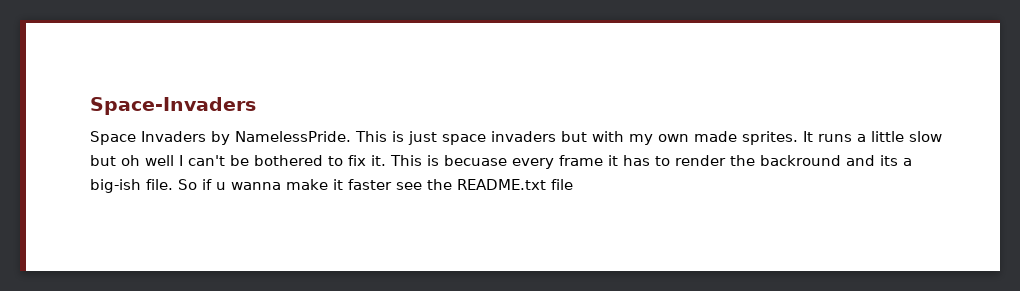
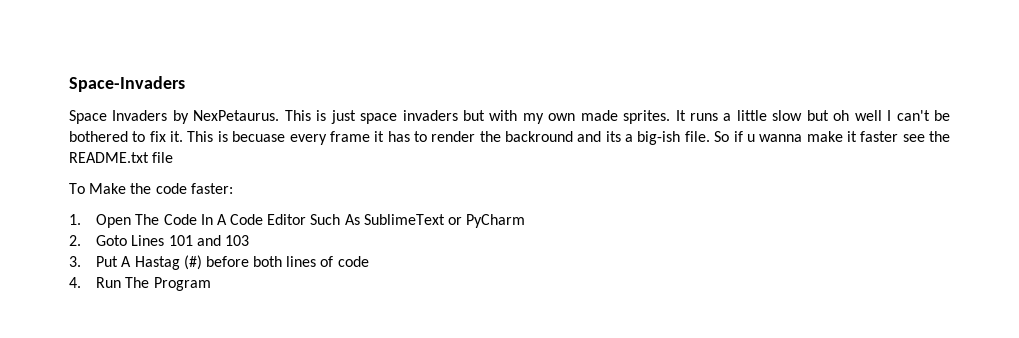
[235,131,351,142] NamelessPride. -> [193,110,280,121] NexPetaurus.
(573, 184) none -> [69,183,233,194] [69,214,526,228] [69,235,249,246] [69,255,369,270] [69,277,211,291] // To Make the code faster: // 1. Open The Code In A Code Editor Such As SublimeText or PyCharm // 2. Goto Lines 101 and 103 // 3. Put A Hastag (#) before both lines of code // 4. Run The Program

